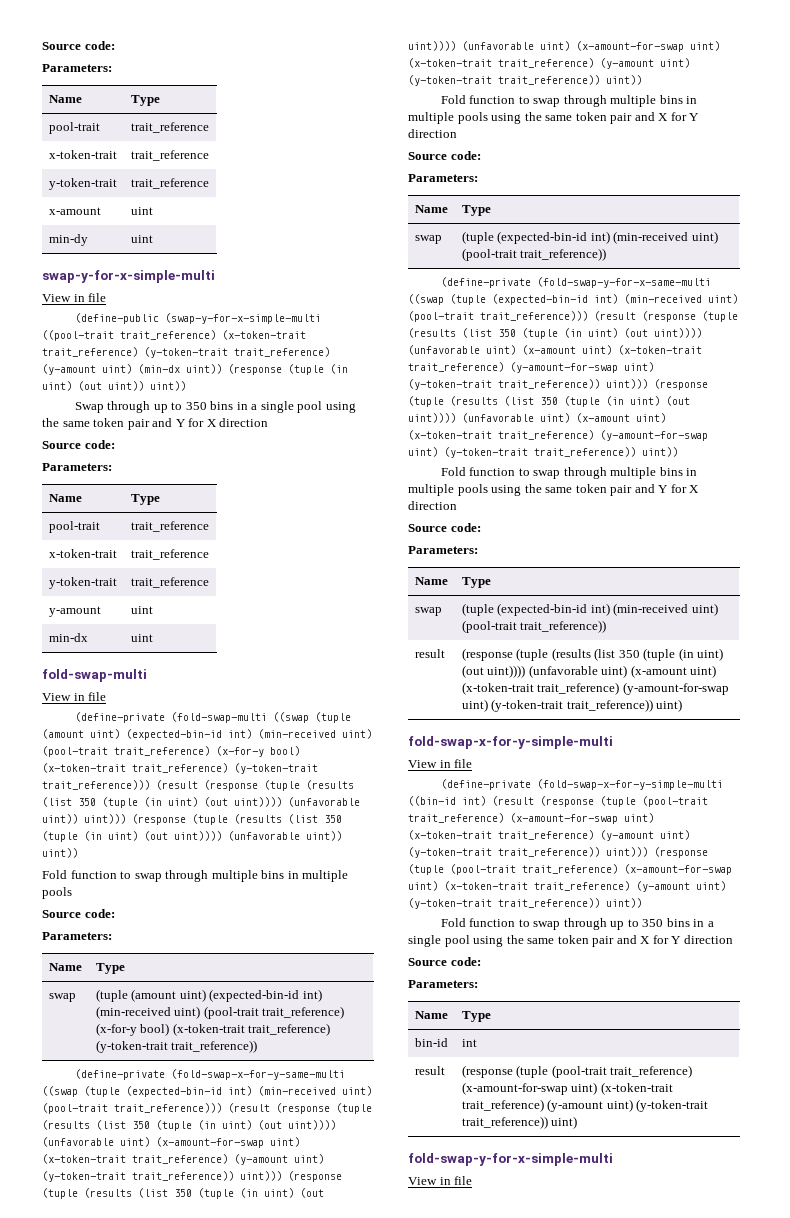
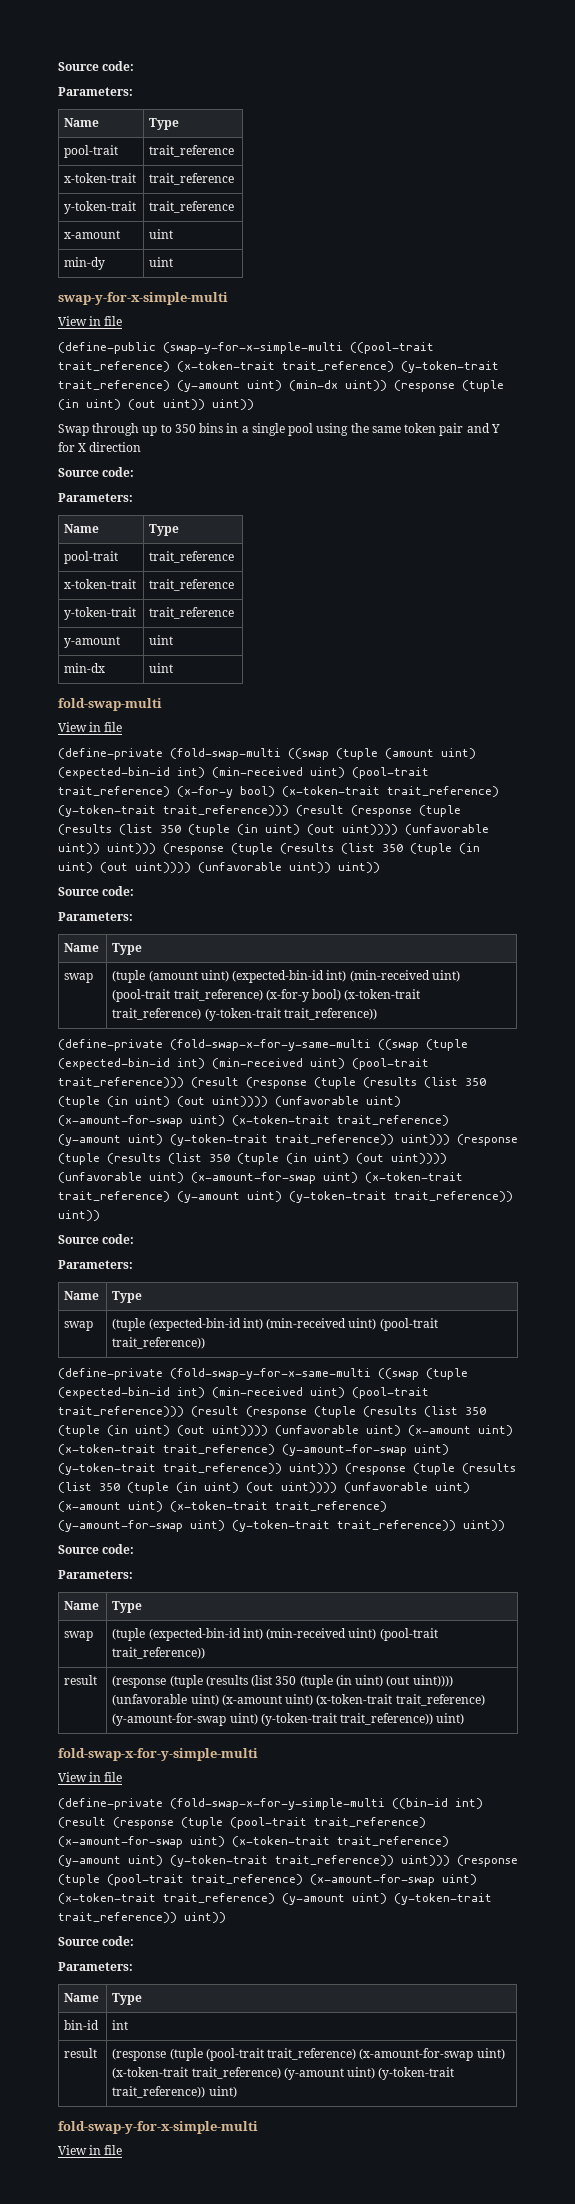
[42,870,349,882] [42,887,72,899] // Fold function to swap through multiple bins in multiple pools -> (380, 867) none
[440,95,698,107] [408,112,700,124] [408,129,457,138] // Fold function to swap through multiple bins in multiple pools using the same token pair and X for Y direction -> (100, 1215) none
[440,467,698,479] [408,484,700,496] [408,501,457,510] // Fold function to swap through multiple bins in multiple pools using the same token pair and Y for X direction -> (505, 1525) none
[440,918,714,930] [408,935,733,947] // Fold function to swap through up to 350 bins in a single pool using the same token pair and X for Y direction -> (226, 1917) none

